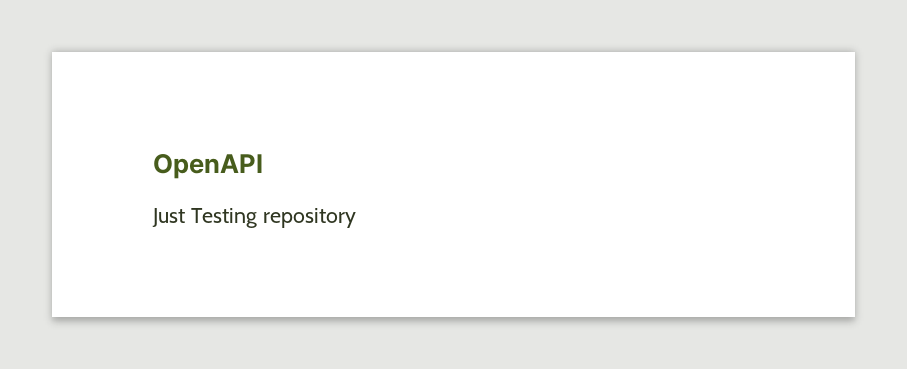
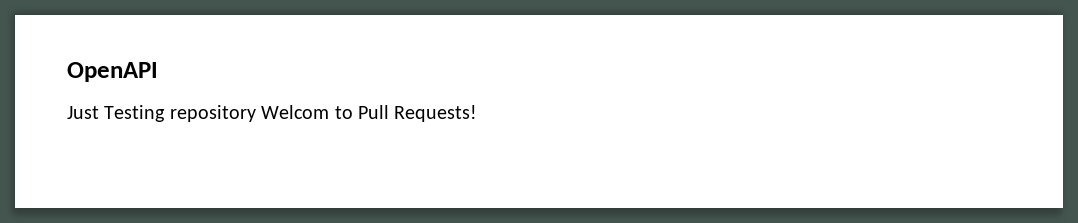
(356, 218) none -> [261,105,478,122] Welcom to Pull Requests!

